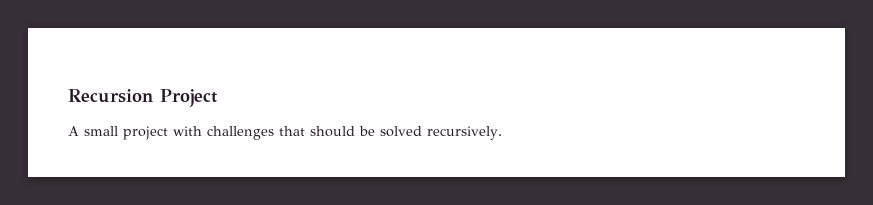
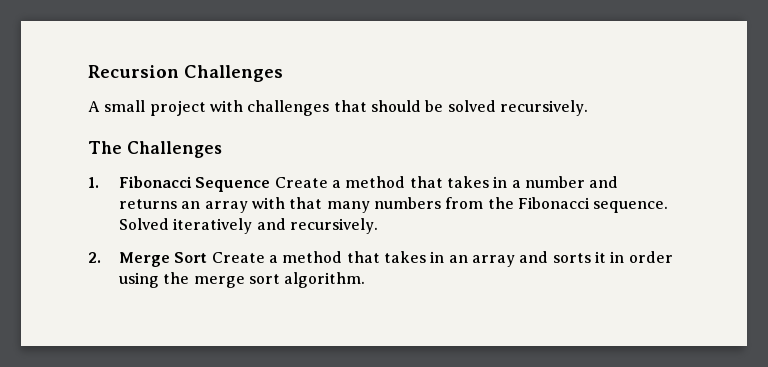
[160,89,217,107] Project -> [184,65,283,82] Challenges
(502, 133) none -> [88,141,222,158] [88,176,619,192] [119,197,669,213] [119,218,379,234] [88,251,673,267] [119,272,366,288] // The Challenges // 1. Fibonacci Sequence Create a method that takes in a number and returns an array with that many numbers from the Fibonacci sequence. Solved iteratively and recursively. // 2. Merge Sort Create a method that takes in an array and sorts it in order using the merge sort algorithm.

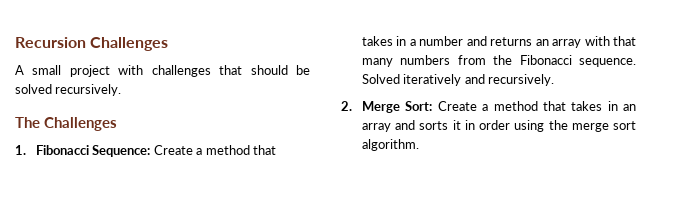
[195,177,271,192] Sequence -> [92,145,151,157] Sequence:
[174,252,208,263] Sort -> [405,101,433,111] Sort:

